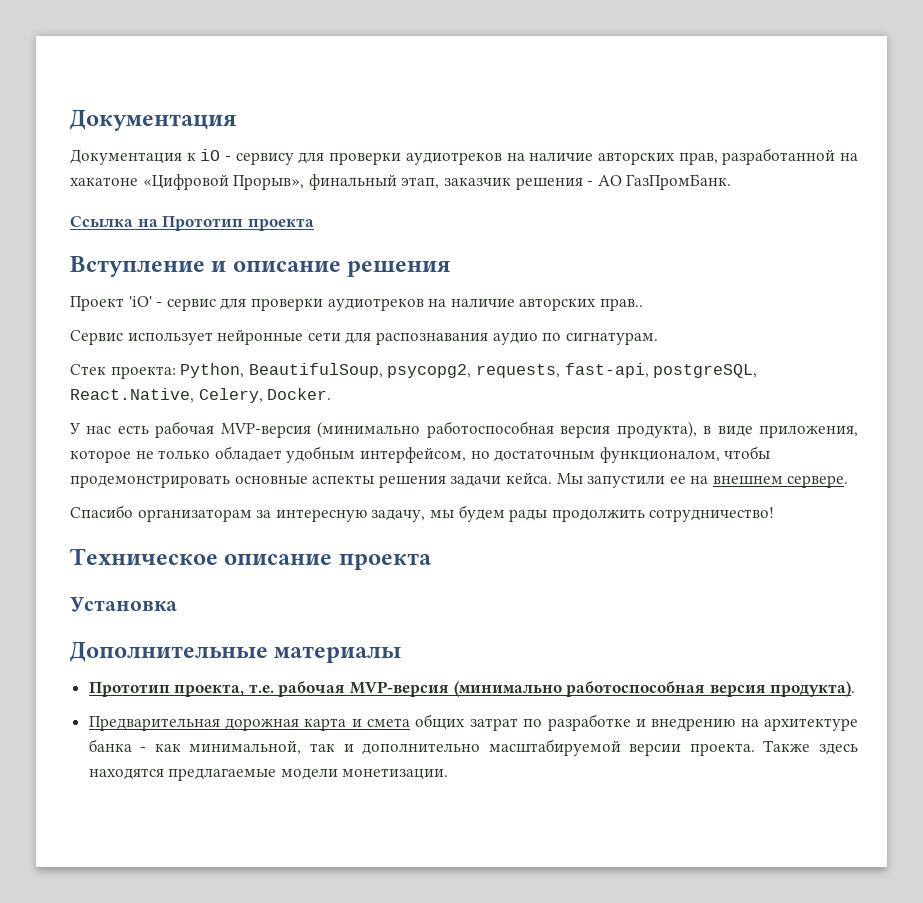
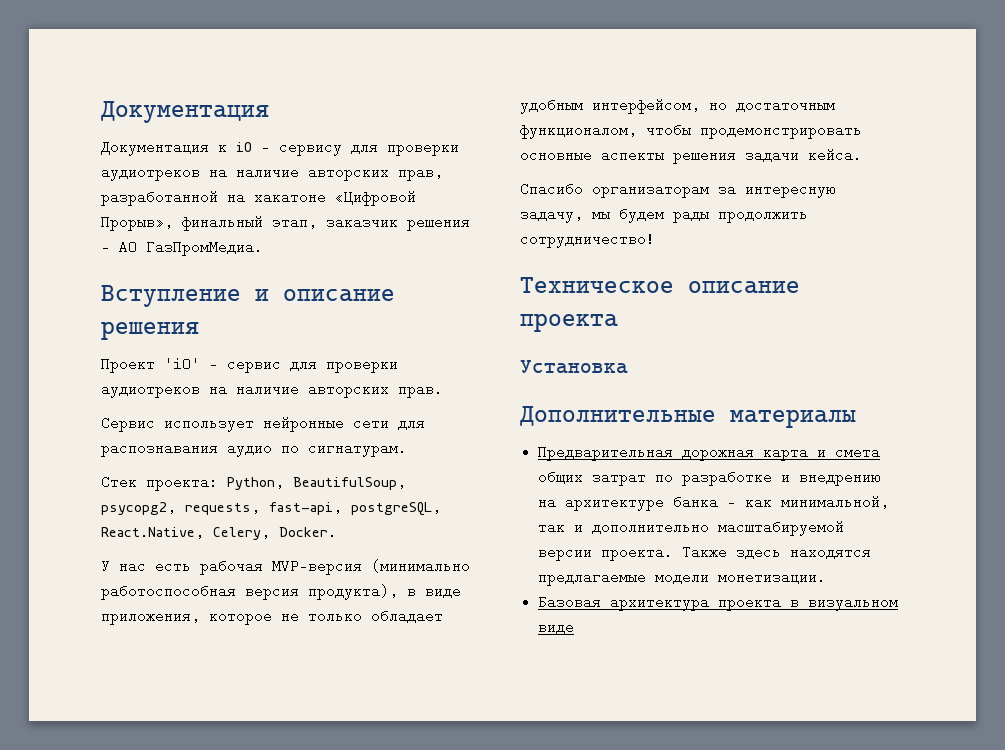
[626,174,732,190] [70,216,314,231] ГазПромБанк. // Ссылка на Прототип проекта -> [146,238,263,256] ГазПромМедиа.
[599,298,643,311] прав.. -> [398,380,443,398] прав.
[556,473,849,488] Мы запустили ее на внешнем сервере. -> (862, 154) none
[88,681,856,697] // Прототип проекта, т.е. рабочая MVP-версия (минимально работоспособная версия продукта). -> (856, 418) none
(449, 774) none -> [538,593,899,611] [538,618,575,635] // Базовая архитектура проекта в визуальном виде

